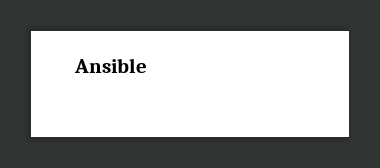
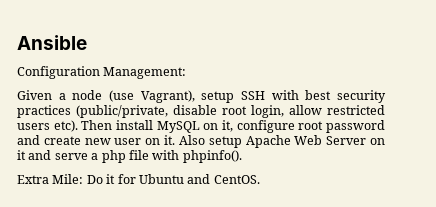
(147, 65) none -> [17,66,187,79] [17,90,386,103] [17,105,385,118] [17,120,385,133] [17,135,385,148] [17,150,242,163] [17,174,260,184] // Configuration Management: // Given a node (use Vagrant), setup SSH with best security practices (public/private, disable root login, allow restricted users etc). Then install MySQL on it, configure root password and create new user on it. Also setup Apache Web Server on it and serve a php file with phpinfo(). // Extra Mile: Do it for Ubuntu and CentOS.

